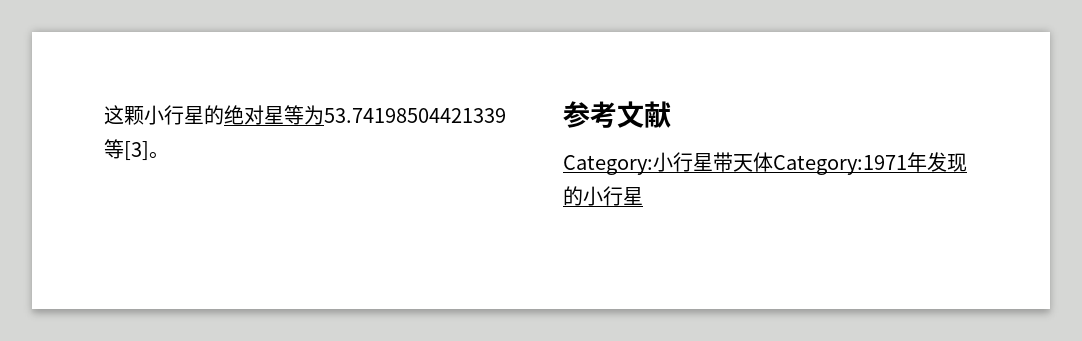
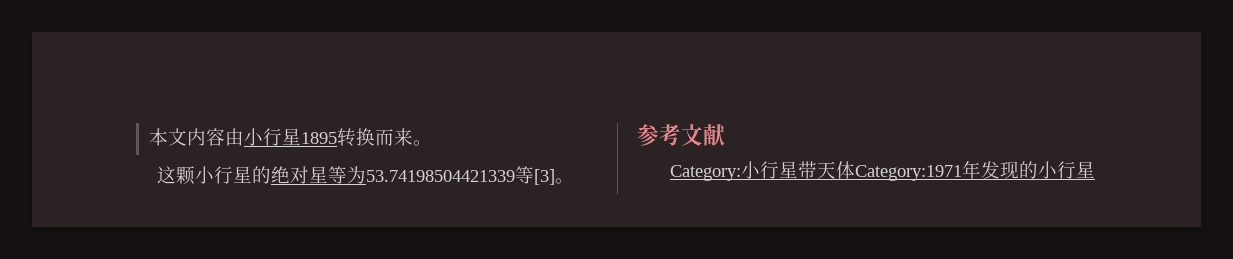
(104, 115) none -> [149,128,433,147] 本文内容由小行星1895转换而来。 //

